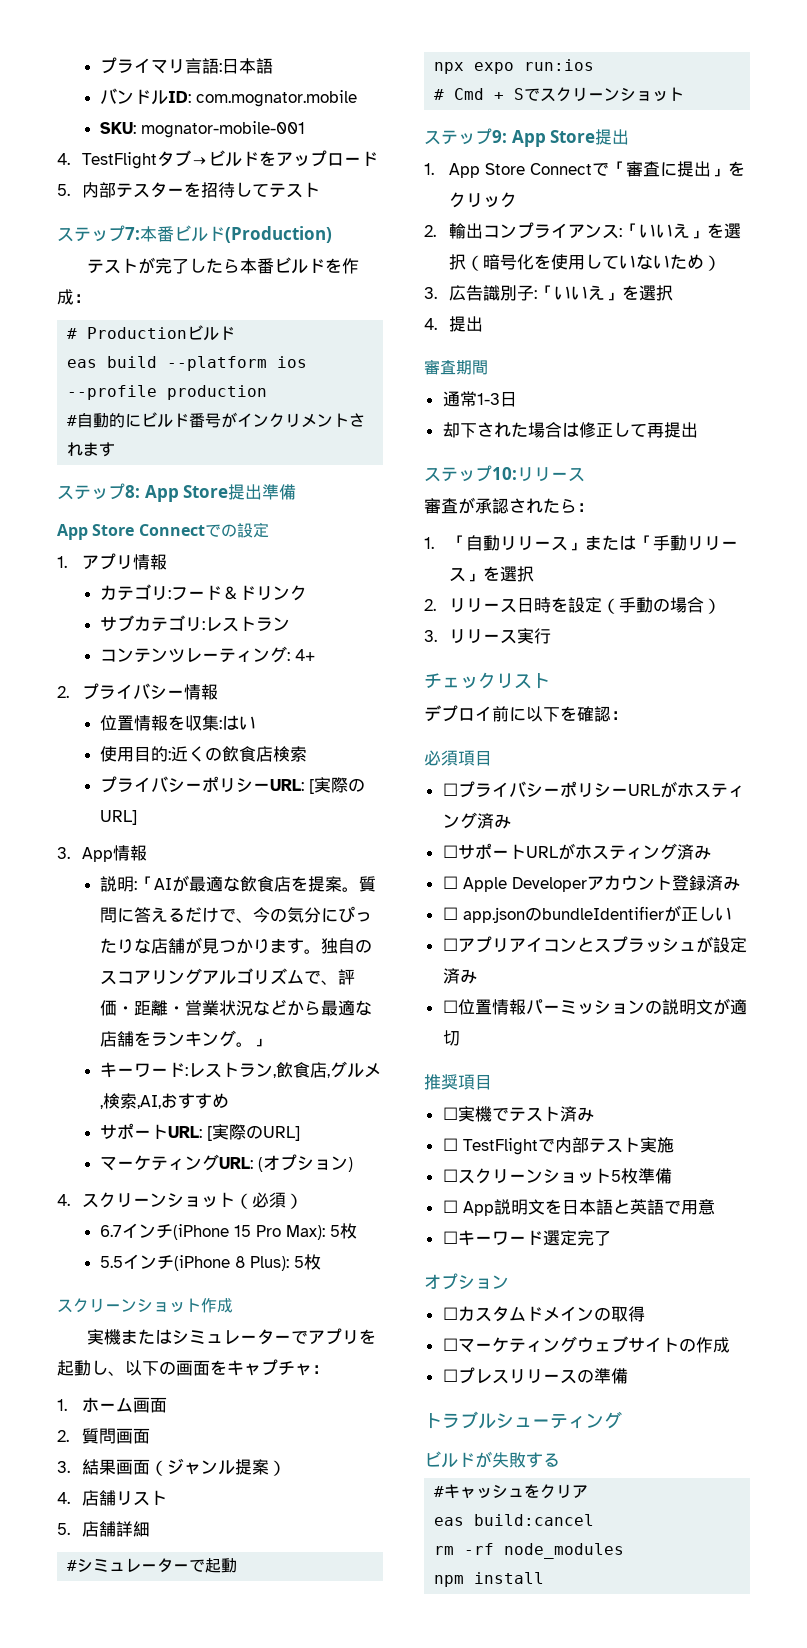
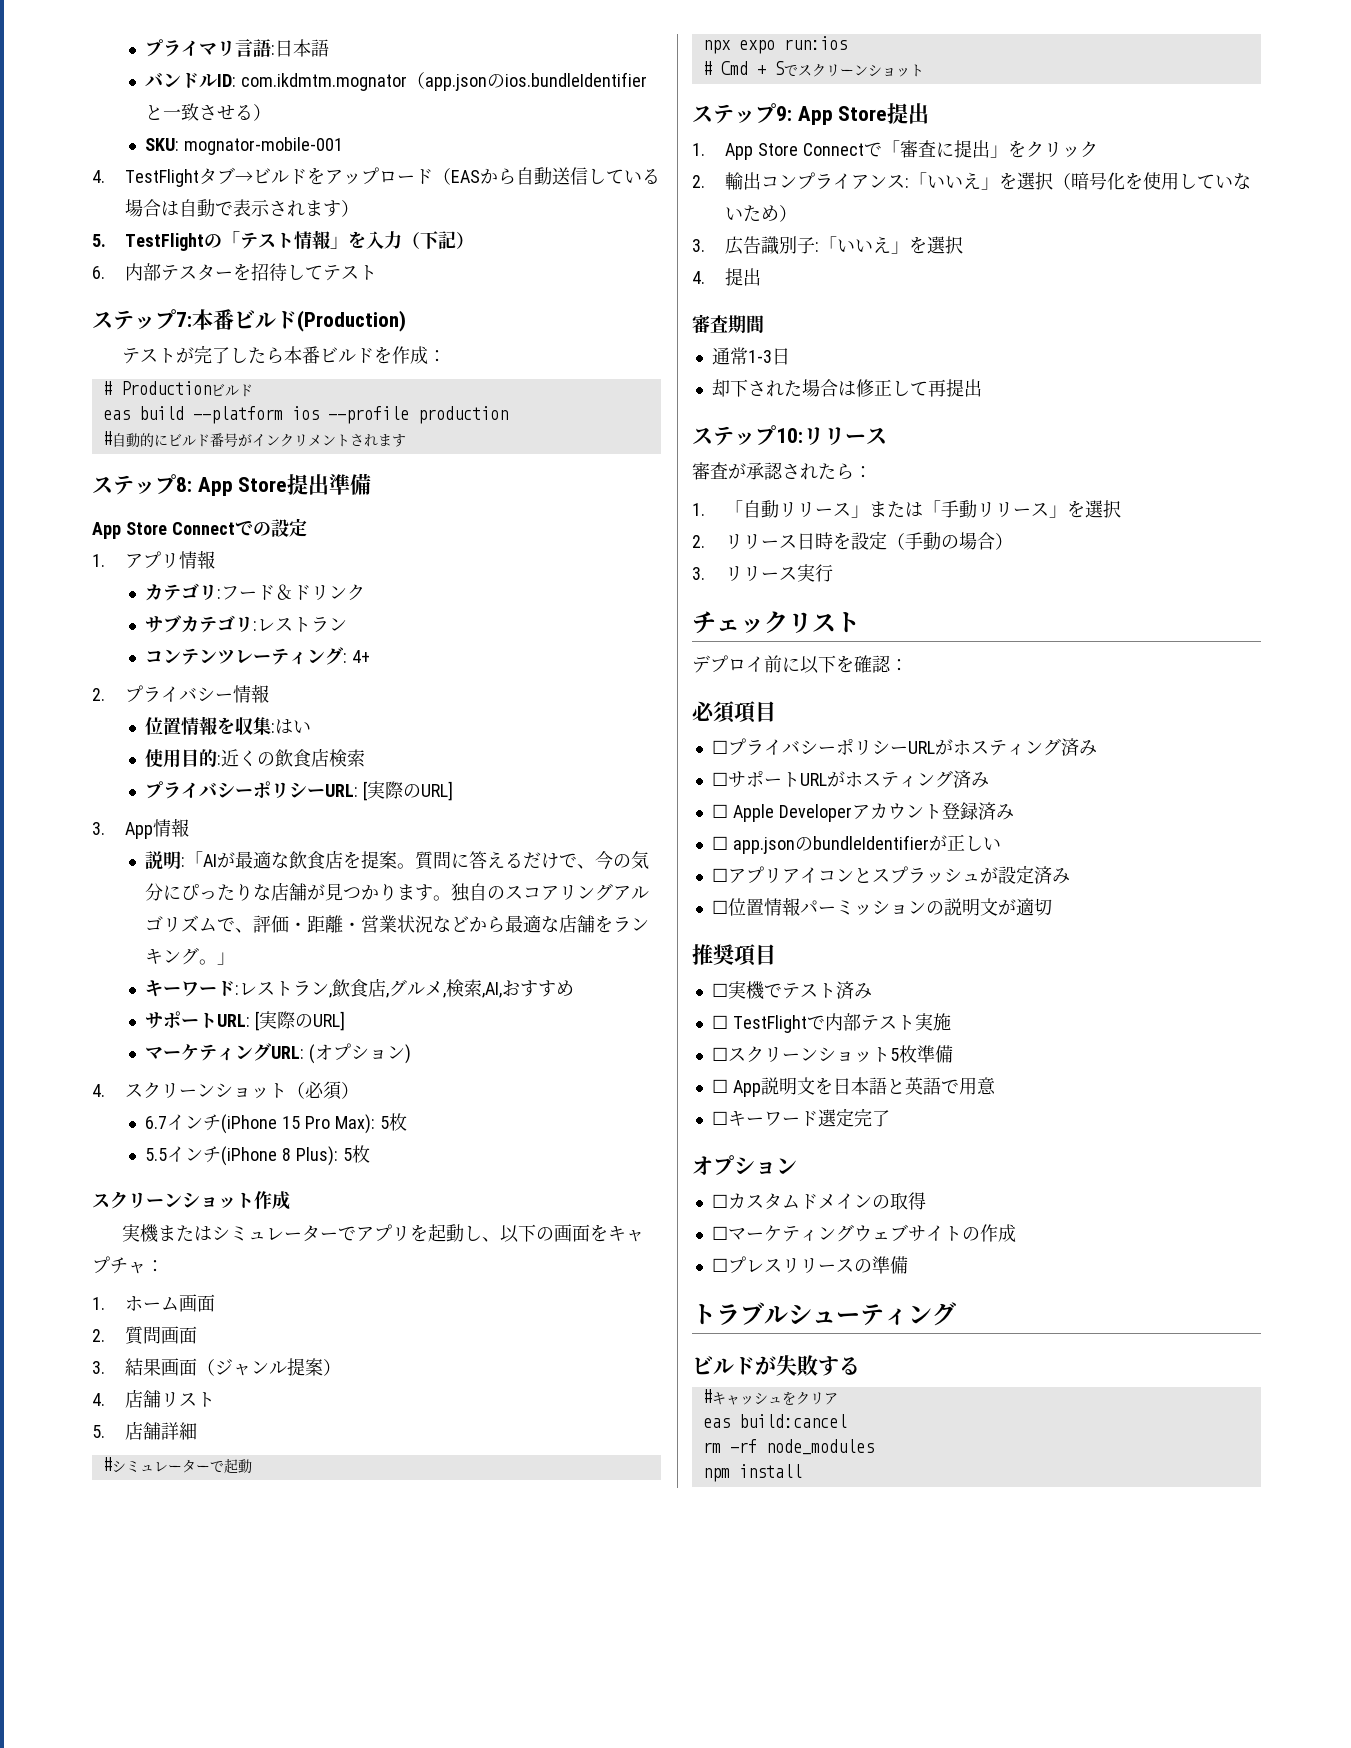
[196,90,358,107] com.mognator.mobile -> [240,72,647,91] [145,103,272,121] com.ikdmtm.mognator（app.jsonのios.bundleIdentifierと一致させる）
[57,184,70,196] // 5. -> [433,167,661,185] [125,199,360,217] [92,230,475,251] [92,266,105,279] （EASから自動送信している場合は自動で表示されます） // 5. TestFlightの「テスト情報」を入力（下記） // 6.

